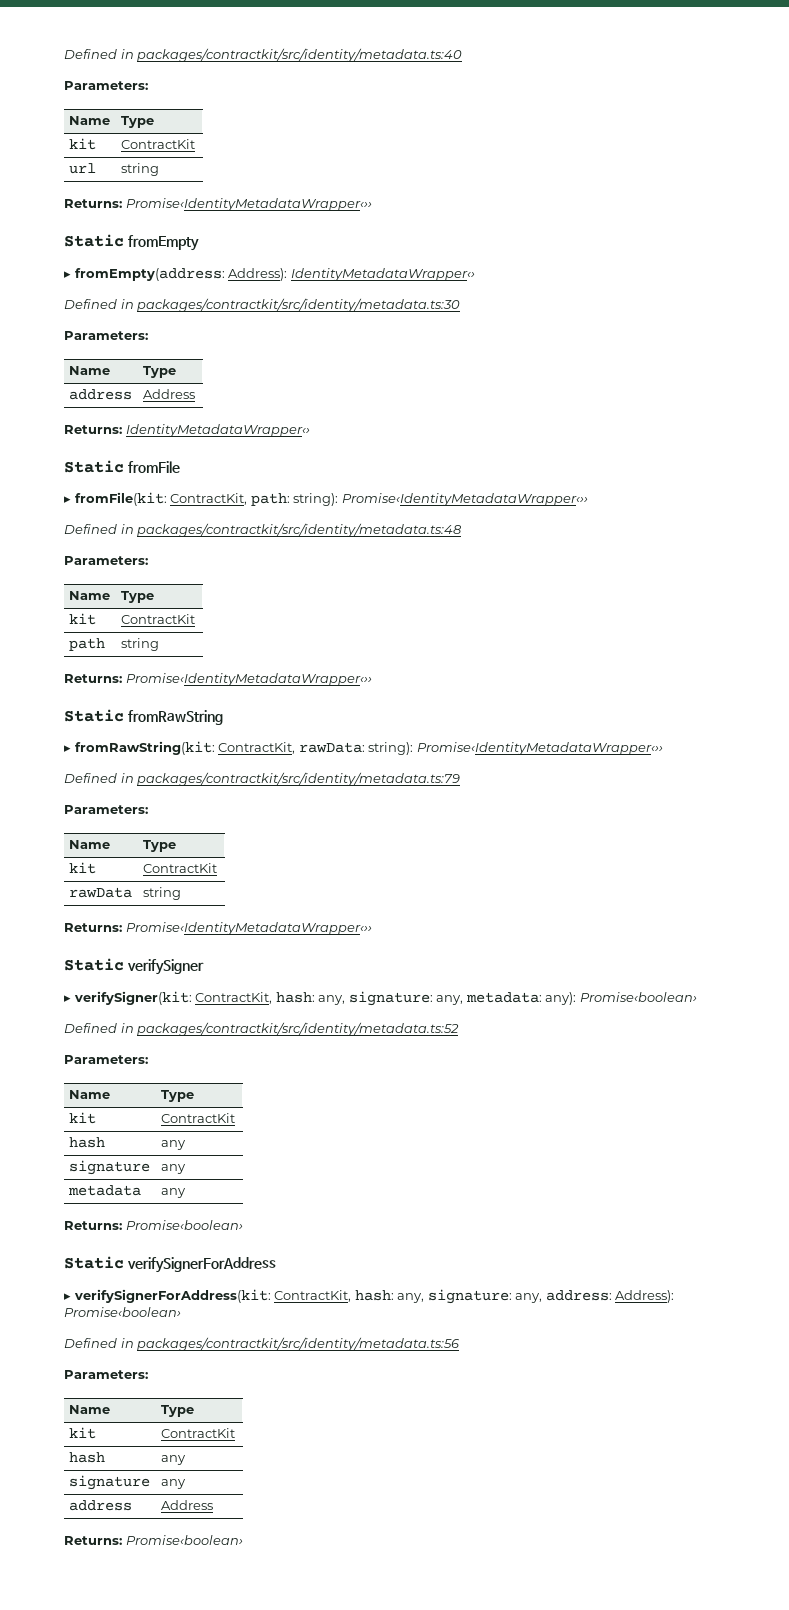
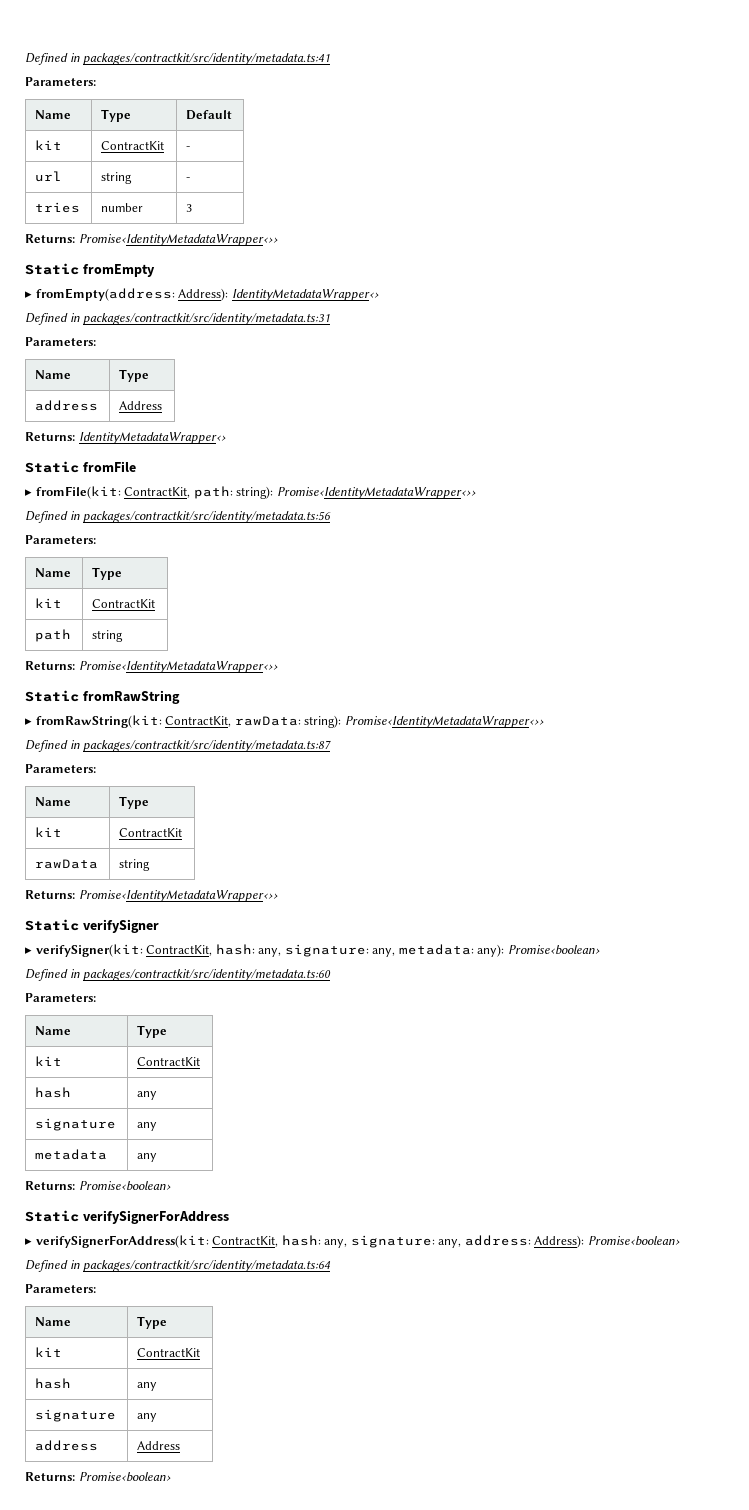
[64,48,463,62] [64,81,148,90] [69,116,111,125] [121,116,155,128] [69,138,97,150] [121,139,196,149] Defined in packages/contractkit/src/identity/metadata.ts:40 // Parameters: // Name | Type // kit | ContractKit -> [25,53,331,65] [25,77,96,86] [35,110,72,119] [101,109,132,122] [186,110,233,120] [35,140,63,150] [101,141,165,150] [186,146,191,150] Defined in packages/contractkit/src/identity/metadata.ts:41 // Parameters: // Name | Type | Default // kit | ContractKit | -
(160, 169) none -> [186,177,191,181] [35,202,81,213] [101,203,144,212] [186,204,193,212] | - // tries | number | 3
[137,298,461,312] packages/contractkit/src/identity/metadata.ts:30 -> [83,313,331,325] packages/contractkit/src/identity/metadata.ts:31
[137,523,463,537] packages/contractkit/src/identity/metadata.ts:48 -> [83,511,332,523] packages/contractkit/src/identity/metadata.ts:56
[137,772,461,786] packages/contractkit/src/identity/metadata.ts:79 -> [83,740,332,752] packages/contractkit/src/identity/metadata.ts:87
[137,1022,460,1036] packages/contractkit/src/identity/metadata.ts:52 -> [83,969,332,981] packages/contractkit/src/identity/metadata.ts:60
[137,1337,460,1351] packages/contractkit/src/identity/metadata.ts:56 -> [83,1260,332,1272] packages/contractkit/src/identity/metadata.ts:64

